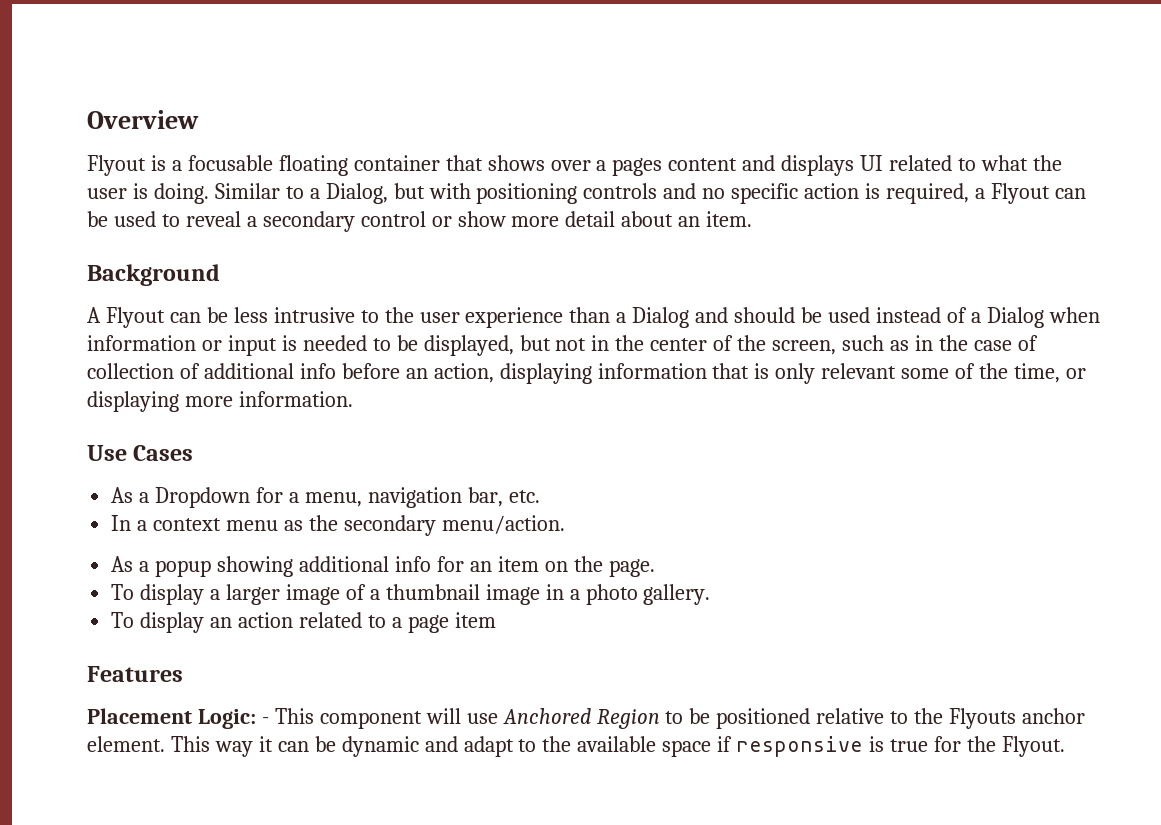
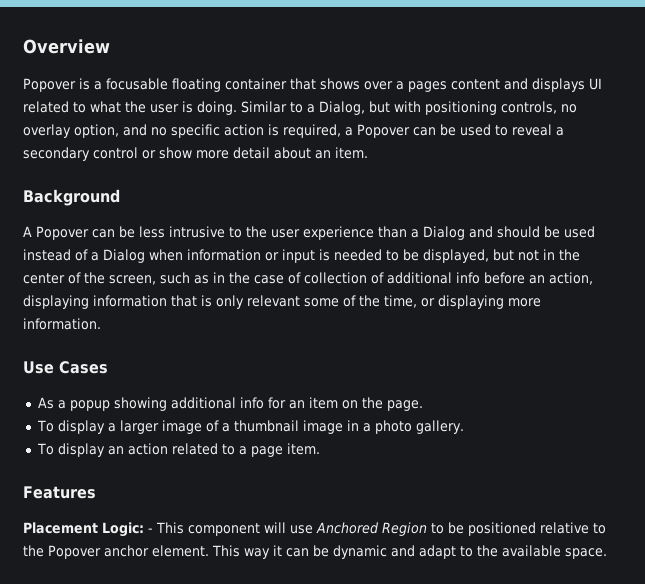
[87,155,146,176] Flyout -> [23,78,76,92] Popover
[583,183,658,199] controls -> [501,101,577,114] [23,124,119,138] controls, no overlay option,
[990,183,1050,204] Flyout -> [357,124,410,138] Popover
[105,307,165,328] Flyout -> [36,226,89,240] Popover
[111,487,540,508] [111,515,565,536] // As a Dropdown for a menu, navigation bar, etc. // In a context menu as the secondary menu/action. -> (108, 367) none
[454,612,496,628] item -> [286,443,320,455] item.
[949,708,1017,729] Flyouts -> [48,545,101,559] Popover
[662,736,1065,757] space if responsive is true for the Flyout. -> [565,548,607,559] space.

